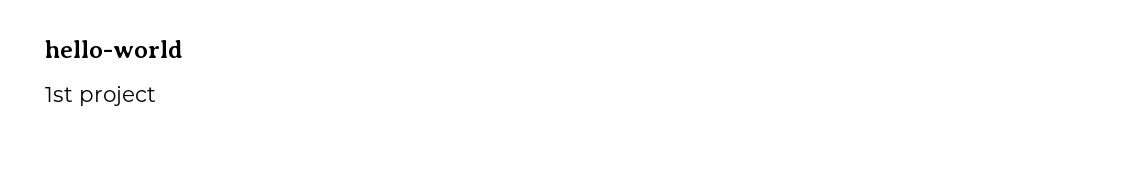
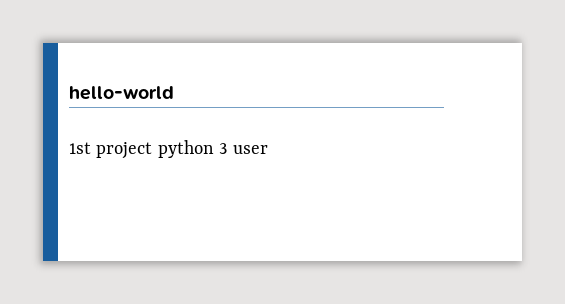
(156, 96) none -> [157,140,268,158] python 3 user

